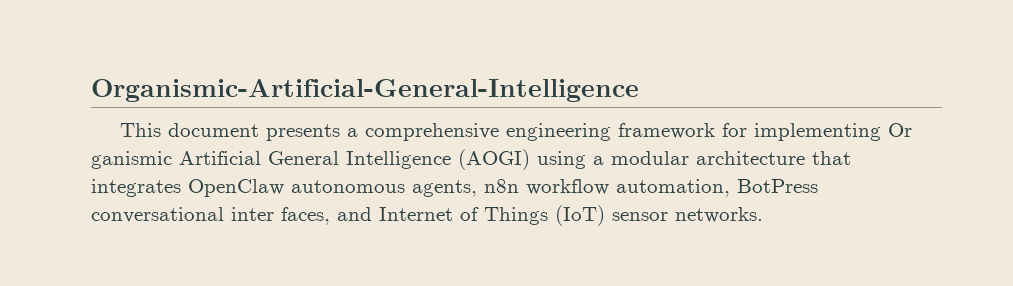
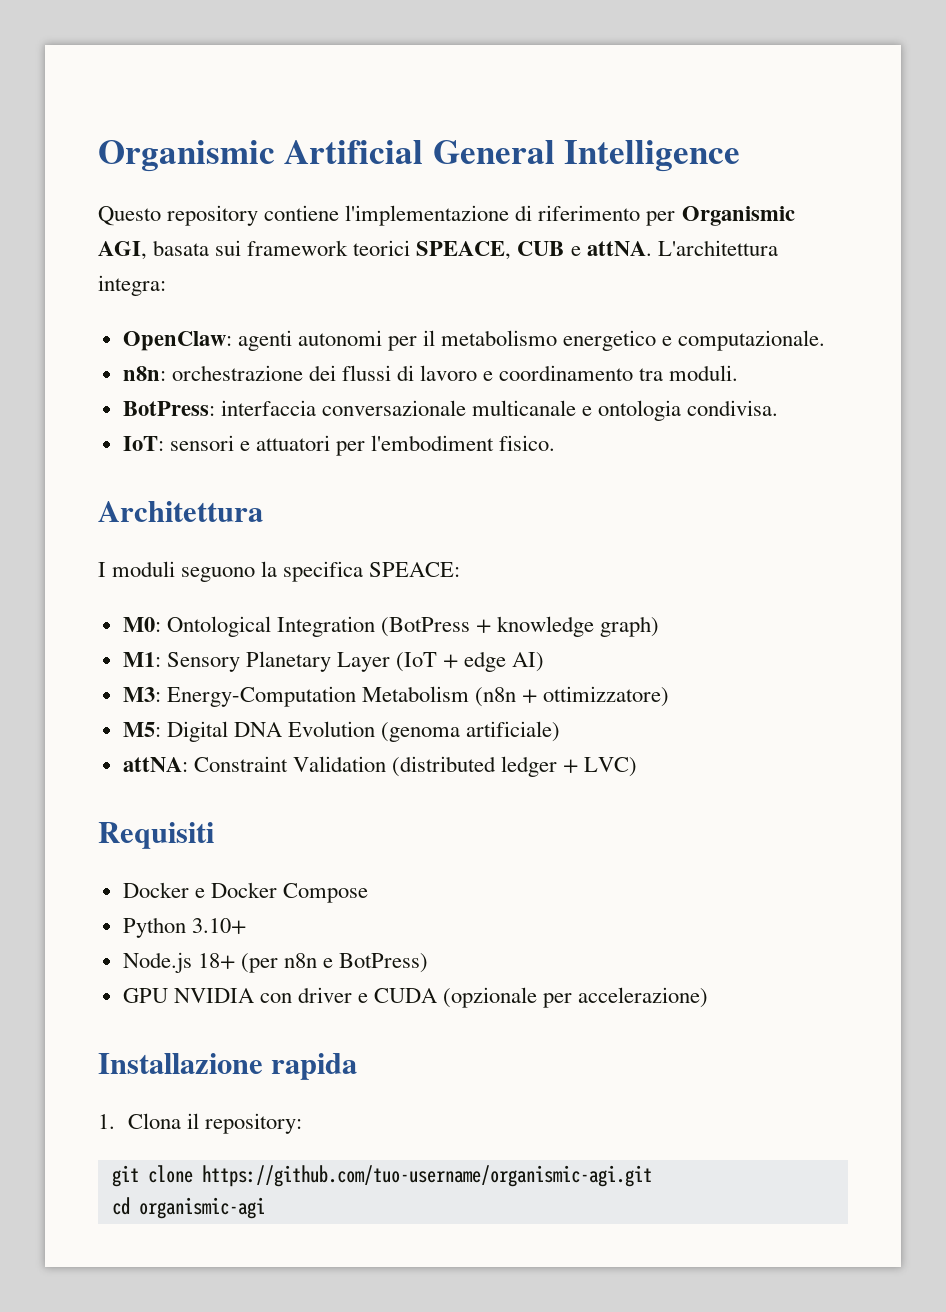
[91,79,639,102] [119,123,912,141] [91,149,851,170] [91,179,818,197] [91,205,763,226] Organismic-Artificial-General-Intelligence // This document presents a comprehensive engineering framework for implementing Or ganismic Artificial General Intelligence (AOGI) using a modular architecture that integrates OpenClaw autonomous agents, n8n workflow automation, BotPress conversational inter faces, and Internet of Things (IoT) sensor networks. -> [98,140,741,172] [98,205,795,226] [98,240,778,260] [98,275,166,296] [122,330,826,351] [122,365,739,381] [122,400,779,421] [122,435,556,456] [98,501,263,522] [98,561,461,582] [122,616,660,637] [122,651,545,672] [122,686,670,707] [122,721,561,742] [122,756,638,777] [98,822,214,849] [122,882,368,903] [122,917,246,938] [122,952,429,973] [122,987,709,1008] [98,1053,358,1080] [98,1113,303,1134] [111,1165,652,1187] [111,1197,265,1219] Organismic Artificial General Intelligence // Questo repository contiene l'implementazione di riferimento per Organismic AGI, basata sui framework teorici SPEACE, CUB e attNA. L'architettura integra: // OpenClaw: agenti autonomi per il metabolismo energetico e computazionale. // n8n: orchestrazione dei flussi di lavoro e coordinamento tra moduli. // BotPress: interfaccia conversazionale multicanale e ontologia condivisa. // IoT: sensori e attuatori per l'embodiment fisico. // Architettura // I moduli seguono la specifica SPEACE: // M0: Ontological Integration (BotPress + knowledge graph) // M1: Sensory Planetary Layer (IoT + edge AI) // M3: Energy-Computation Metabolism (n8n + ottimizzatore) // M5: Digital DNA Evolution (genoma artificiale) // attNA: Constraint Validation (distributed ledger + LVC) // Requisiti // Docker e Docker Compose // Python 3.10+ // Node.js 18+ (per n8n e BotPress) // GPU NVIDIA con driver e CUDA (opzionale per accelerazione) // Installazione rapida // 1. Clona il repository: // git clone https://github.com/tuo-username/organismic-agi.git // cd organismic-agi

